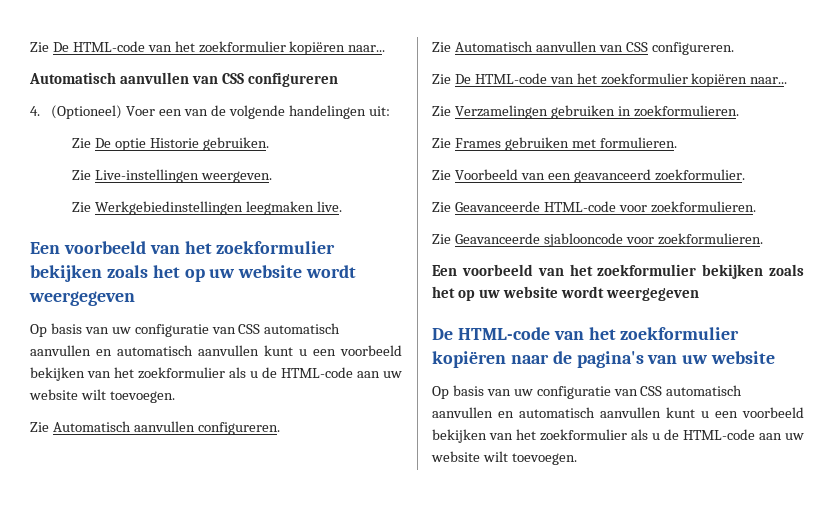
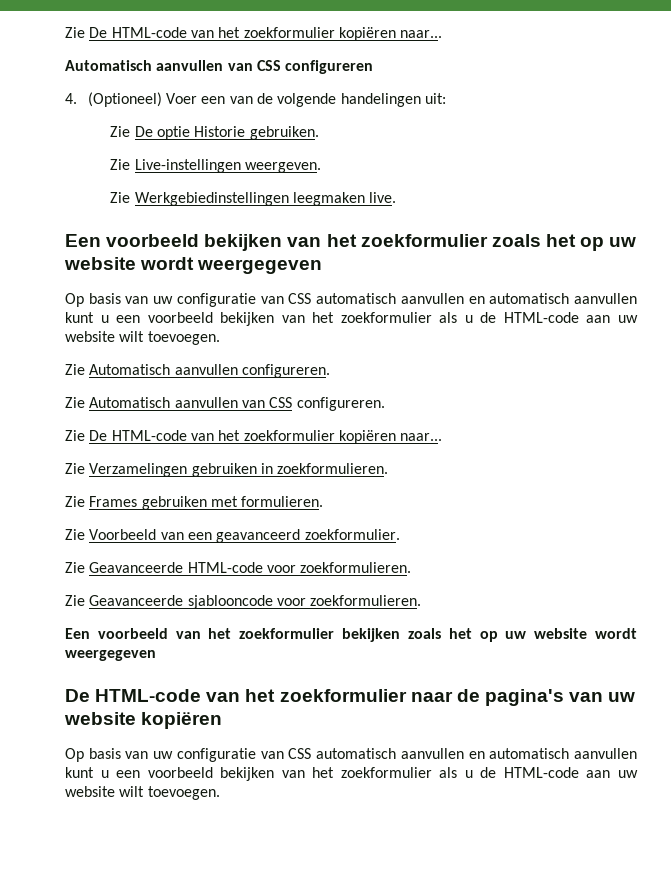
[149,241,336,254] [30,265,102,282] van het zoekformulier bekijken -> [204,234,488,251] bekijken van het zoekformulier
[432,351,506,368] kopiëren -> (407, 695) none
(776, 357) none -> [141,712,223,729] kopiëren

